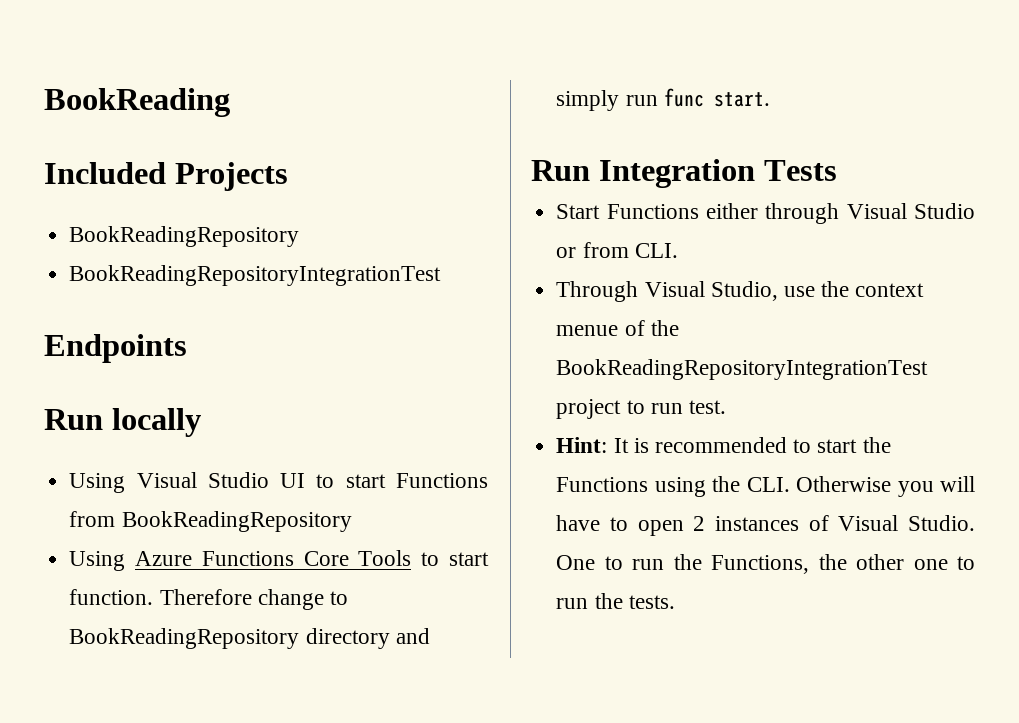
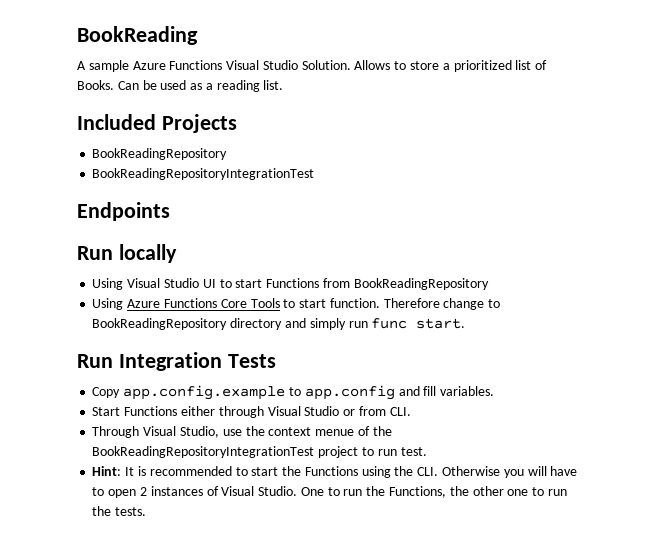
(230, 102) none -> [77,60,548,72] [77,80,284,92] // A sample Azure Functions Visual Studio Solution. Allows to store a prioritized list of Books. Can be used as a reading list.
(837, 170) none -> [92,385,495,400] // Copy app.config.example to app.config and fill variables.

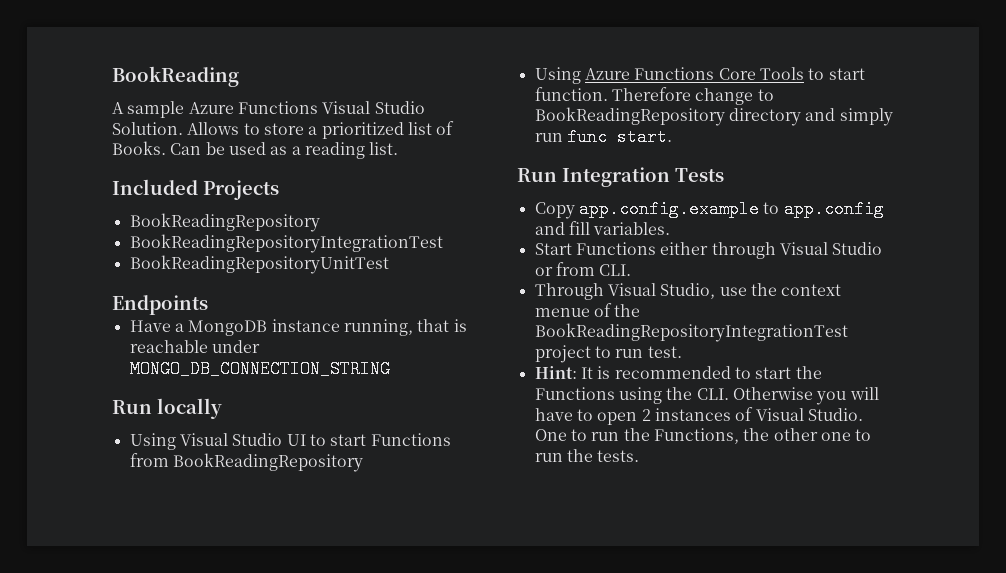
(315, 174) none -> [129,255,389,274] // BookReadingRepositoryUnitTest
(170, 211) none -> [129,319,467,336] [129,340,260,353] [129,360,390,378] // Have a MongoDB instance running, that is reachable under MONGO_DB_CONNECTION_STRING

